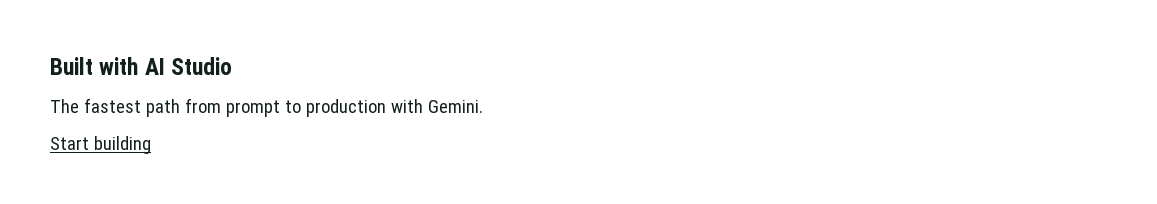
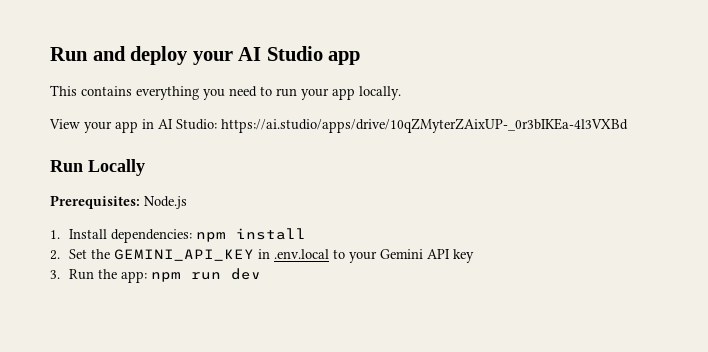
[50,57,233,75] [50,98,483,117] [50,136,151,154] Built with AI Studio // The fastest path from prompt to production with Gemini. // Start building -> [50,46,361,65] [50,85,401,100] [49,118,628,133] [50,159,145,176] [50,195,187,209] [50,228,307,243] [50,249,475,263] [50,268,262,283] Run and deploy your AI Studio app // This contains everything you need to run your app locally. // View your app in AI Studio: https://ai.studio/apps/drive/10qZMyterZAixUP-_0r3bIKEa-4l3VXBd // Run Locally // Prerequisites: Node.js // 1. Install dependencies: npm install // 2. Set the GEMINI_API_KEY in .env.local to your Gemini API key // 3. Run the app: npm run dev

